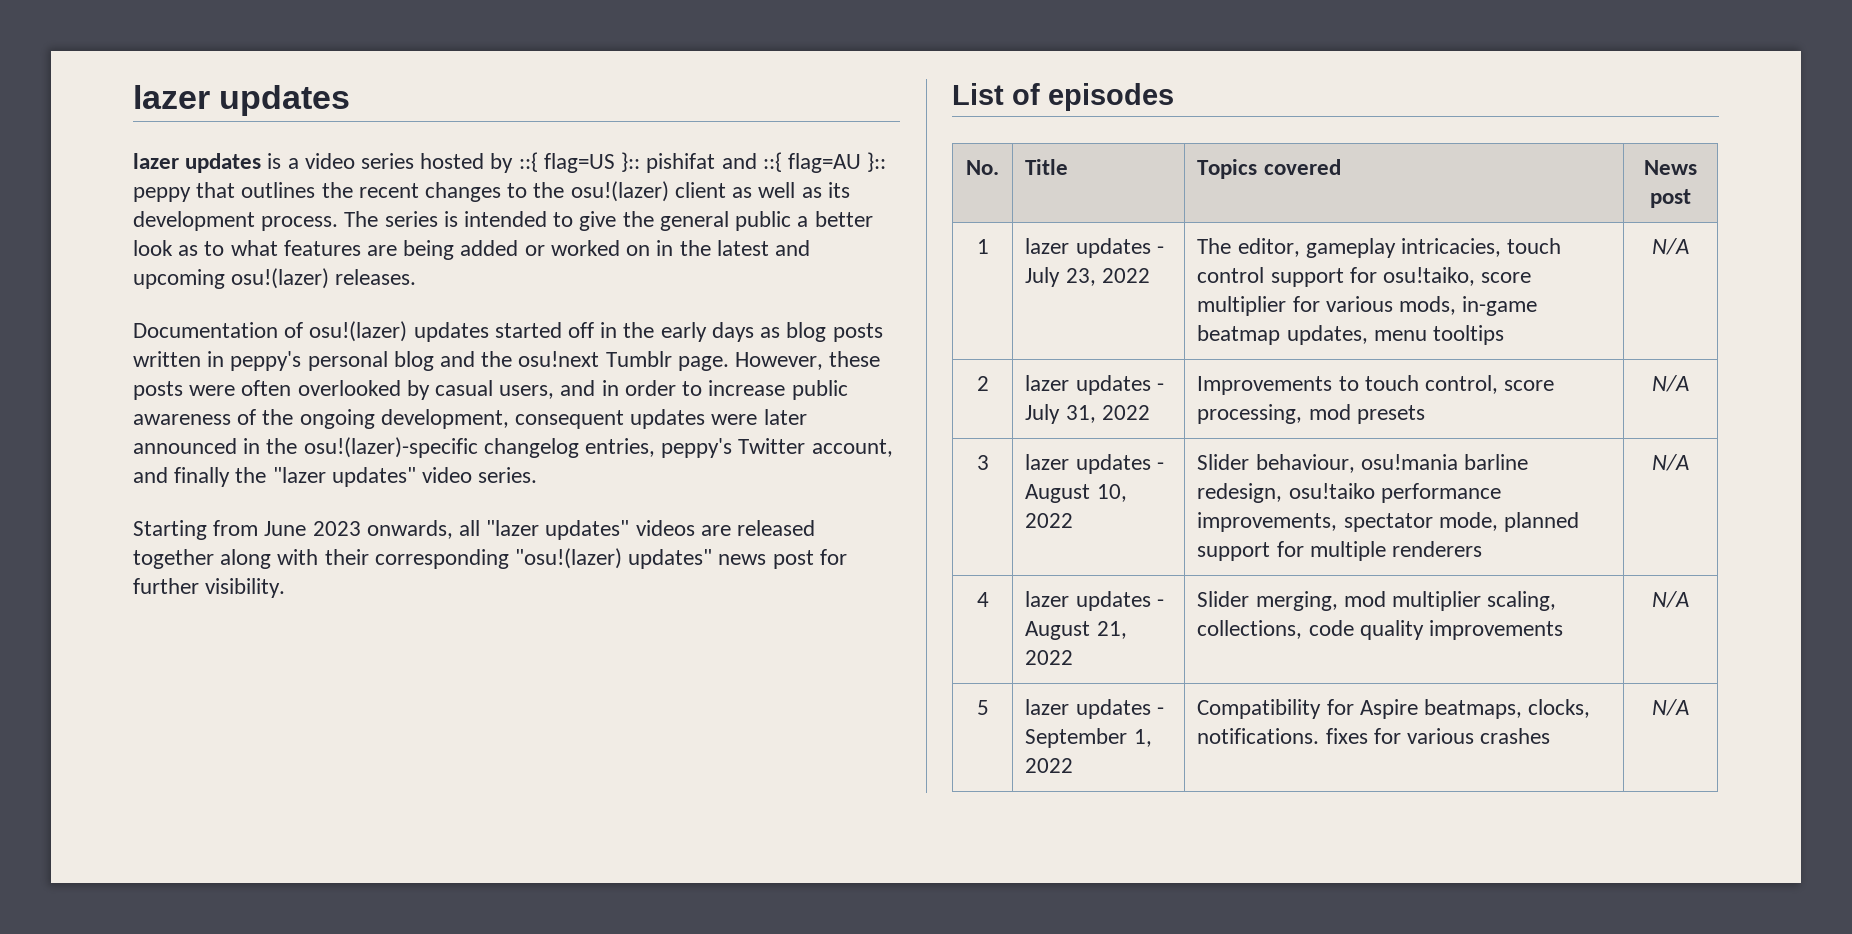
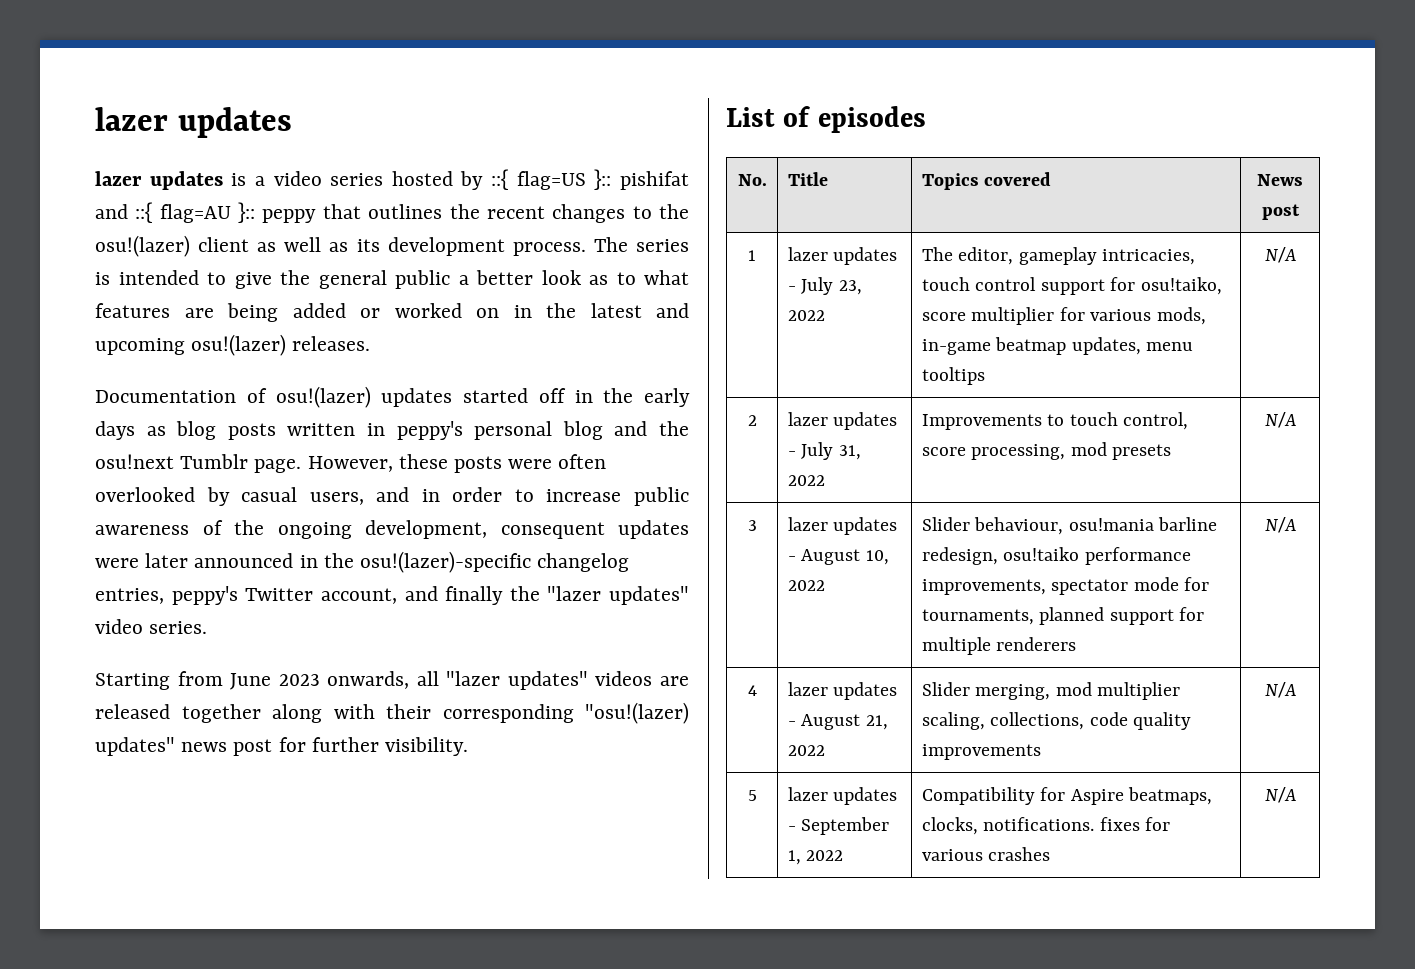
[1438,512,1498,531] mode, -> [1133,577,1210,591] [921,609,1034,625] mode for tournaments,

